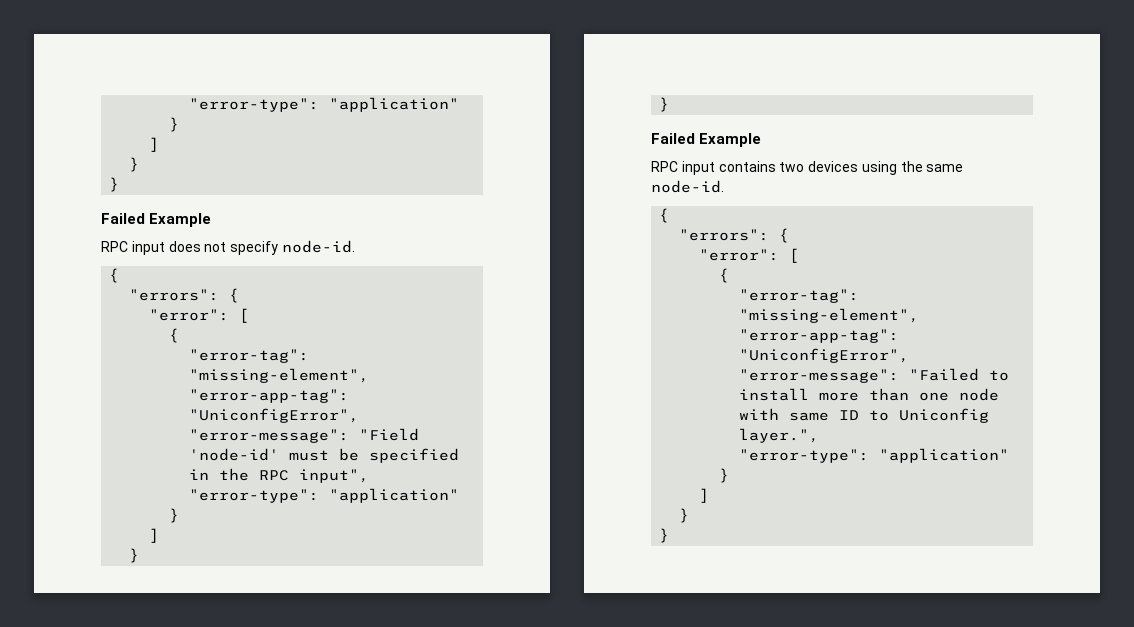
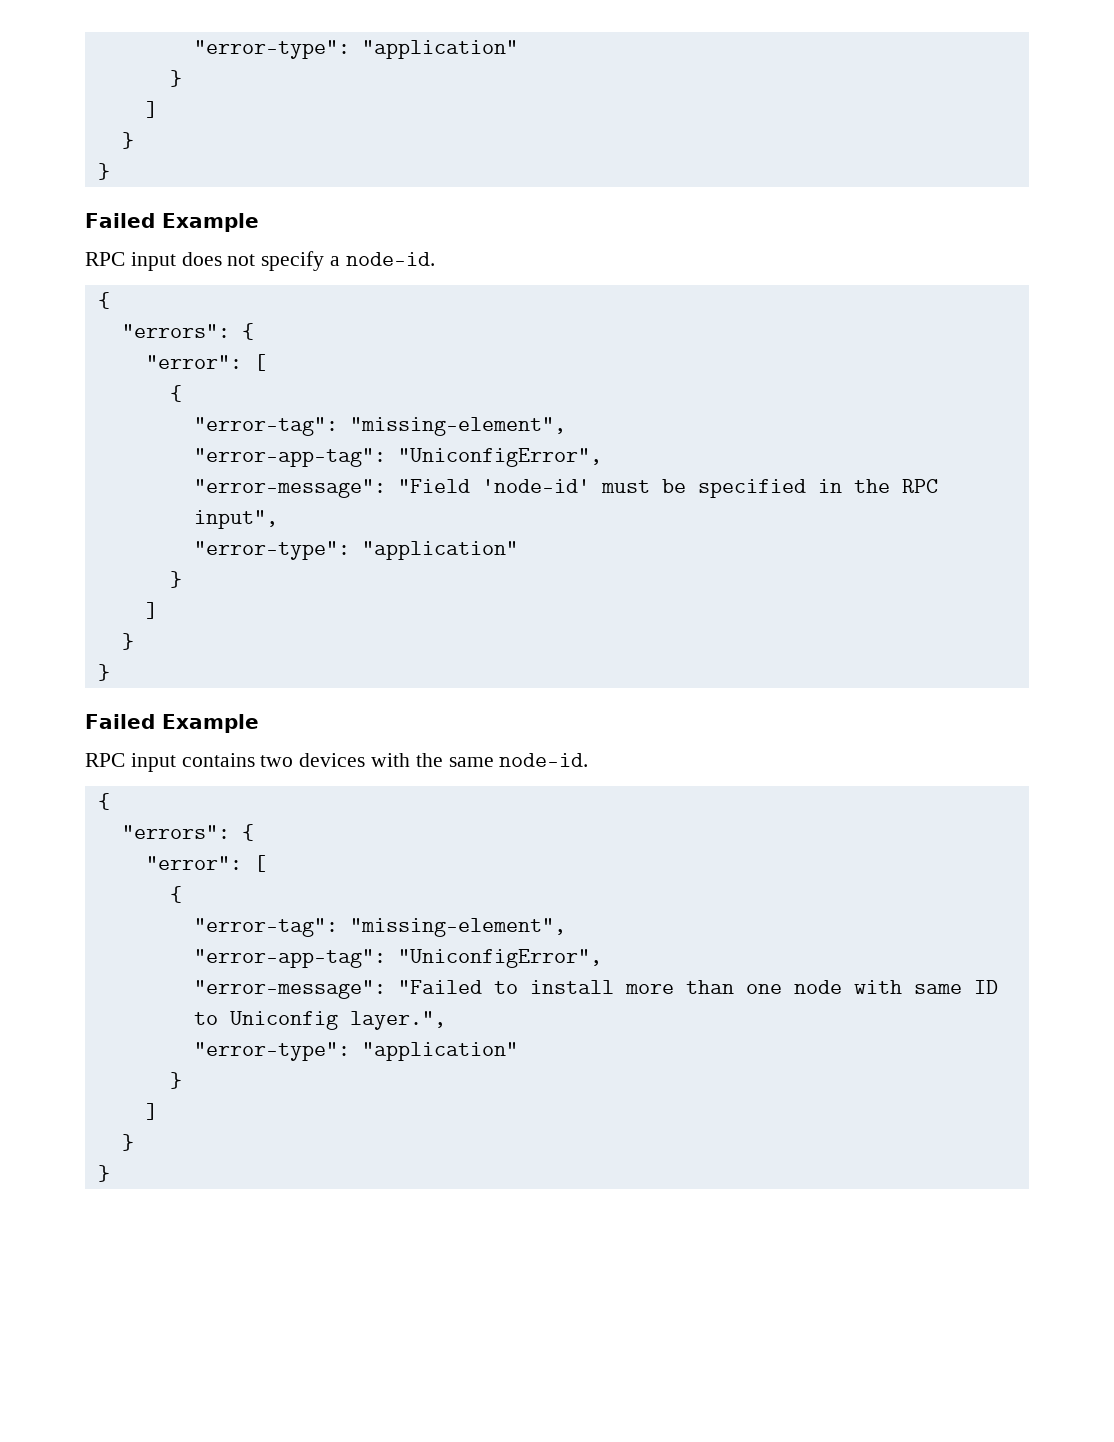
(279, 248) none -> [330,256,341,266] a
[861,161,897,175] using -> [371,753,411,767] with

